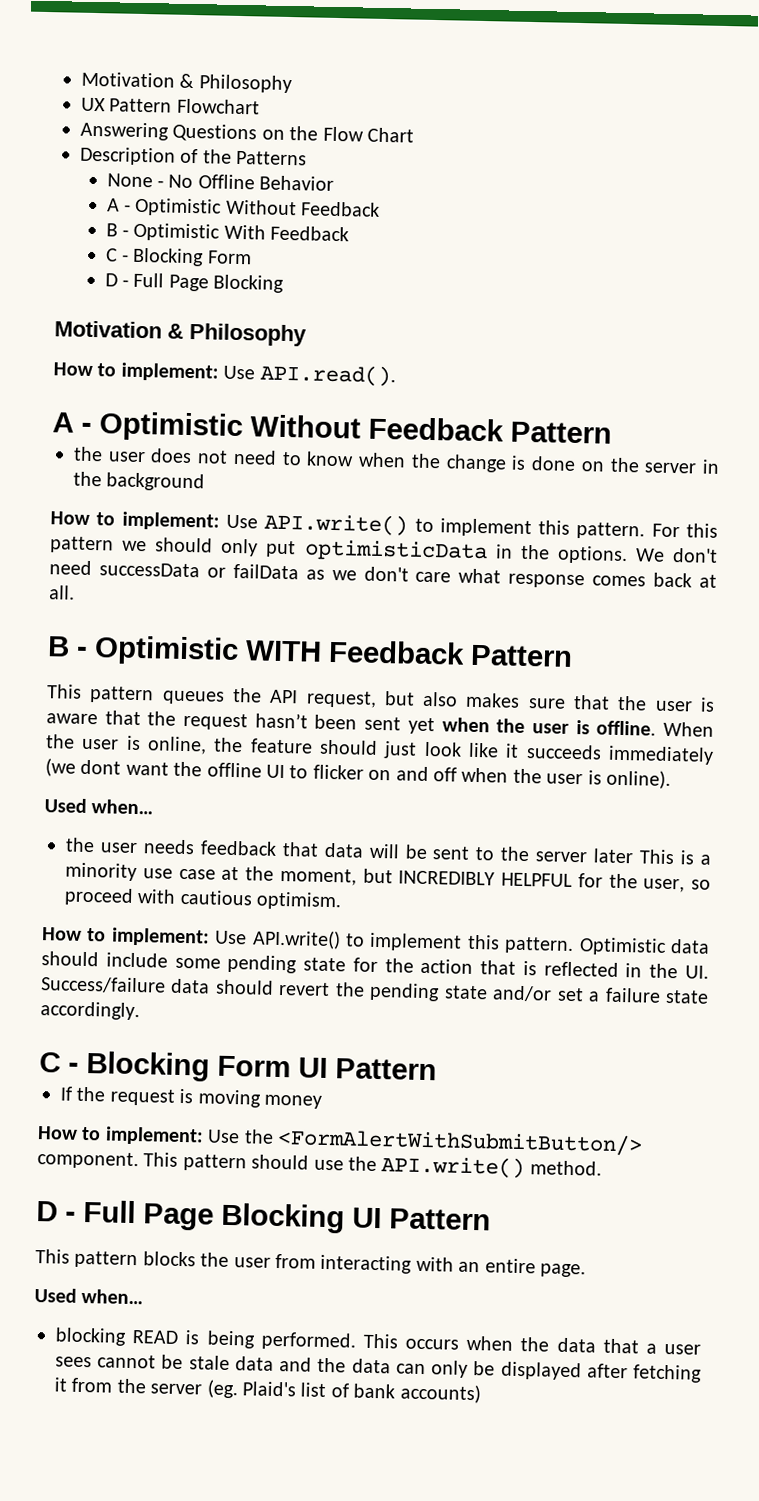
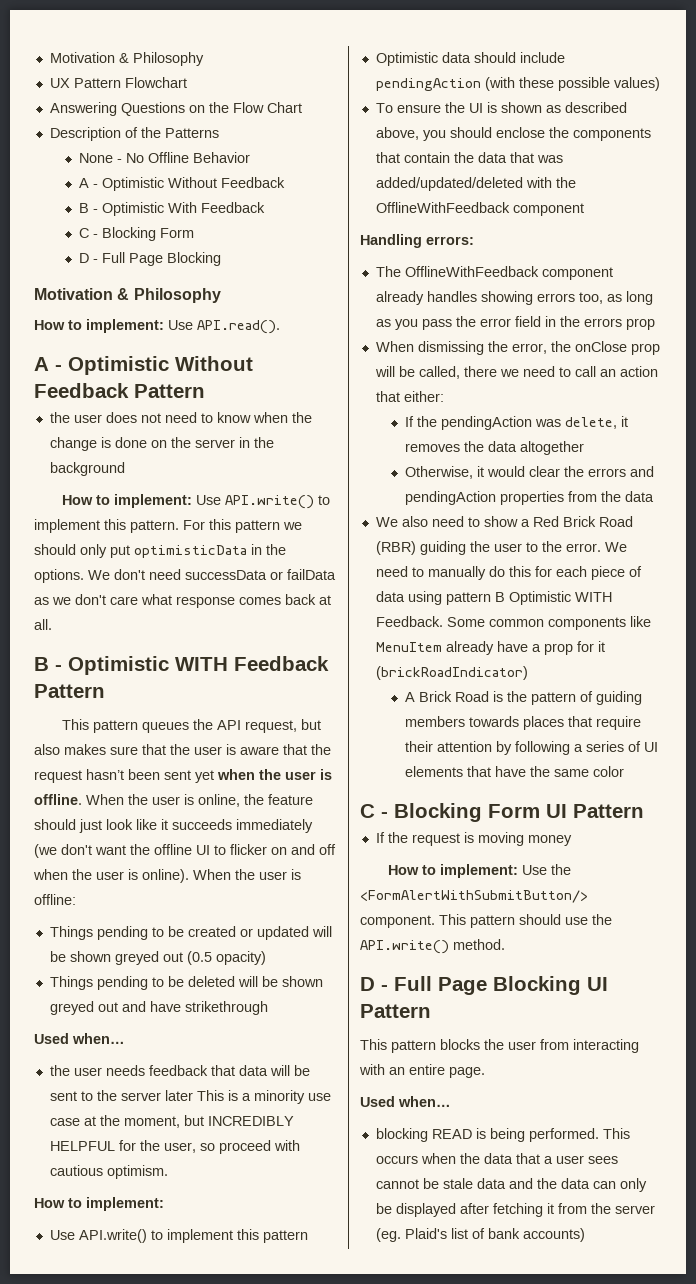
[80,759,122,775] dont -> [61,844,92,855] don't
(671, 779) none -> [193,869,301,880] [34,894,76,905] [49,926,332,940] [49,951,266,965] [49,976,323,990] [49,1001,268,1015] When the user is offline: // Things pending to be created or updated will be shown greyed out (0.5 opacity) // Things pending to be deleted will be shown greyed out and have strikethrough
[214,929,575,955] Use API.write() to implement this pattern. -> [49,1229,308,1243] // Use API.write() to implement this pattern //
[174,954,709,979] [40,976,710,1004] [40,1001,140,1021] some pending state for the action that is reflected in the UI. Success/failure data should revert the pending state and/or set a failure state accordingly. -> [375,77,660,91] [375,102,627,113] [375,127,651,141] [375,152,563,163] [375,177,576,191] [375,202,584,216] [360,234,474,248] [375,266,613,280] [375,291,653,305] [375,316,655,330] [375,341,660,355] [374,366,658,379] [375,391,444,402] [404,416,628,430] [404,441,584,455] [404,466,654,479] [404,491,654,505] [375,516,633,527] [375,541,627,555] [375,566,642,580] [375,591,612,605] [375,616,651,630] [375,641,605,655] [375,666,528,680] [404,691,642,705] [404,716,641,730] [404,741,658,755] [404,766,624,777] pendingAction (with these possible values) // To ensure the UI is shown as described above, you should enclose the components that contain the data that was added/updated/deleted with the OfflineWithFeedback component // Handling errors: // The OfflineWithFeedback component already handles showing errors too, as long as you pass the error field in the errors prop // When dismissing the error, the onClose prop will be called, there we need to call an action that either: // If the pendingAction was delete, it removes the data altogether // Otherwise, it would clear the errors and pendingAction properties from the data // We also need to show a Red Brick Road (RBR) guiding the user to the error. We need to manually do this for each piece of data using pattern B Optimistic WITH Feedback. Some common components like MenuItem already have a prop for it (brickRoadIndicator) // A Brick Road is the pattern of guiding members towards places that require their attention by following a series of UI elements that have the same color

